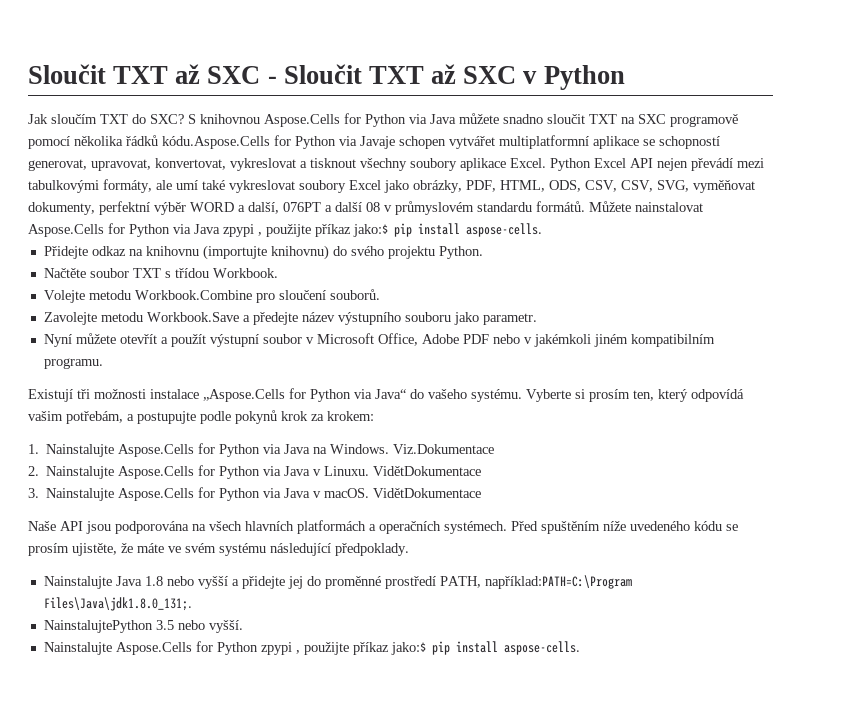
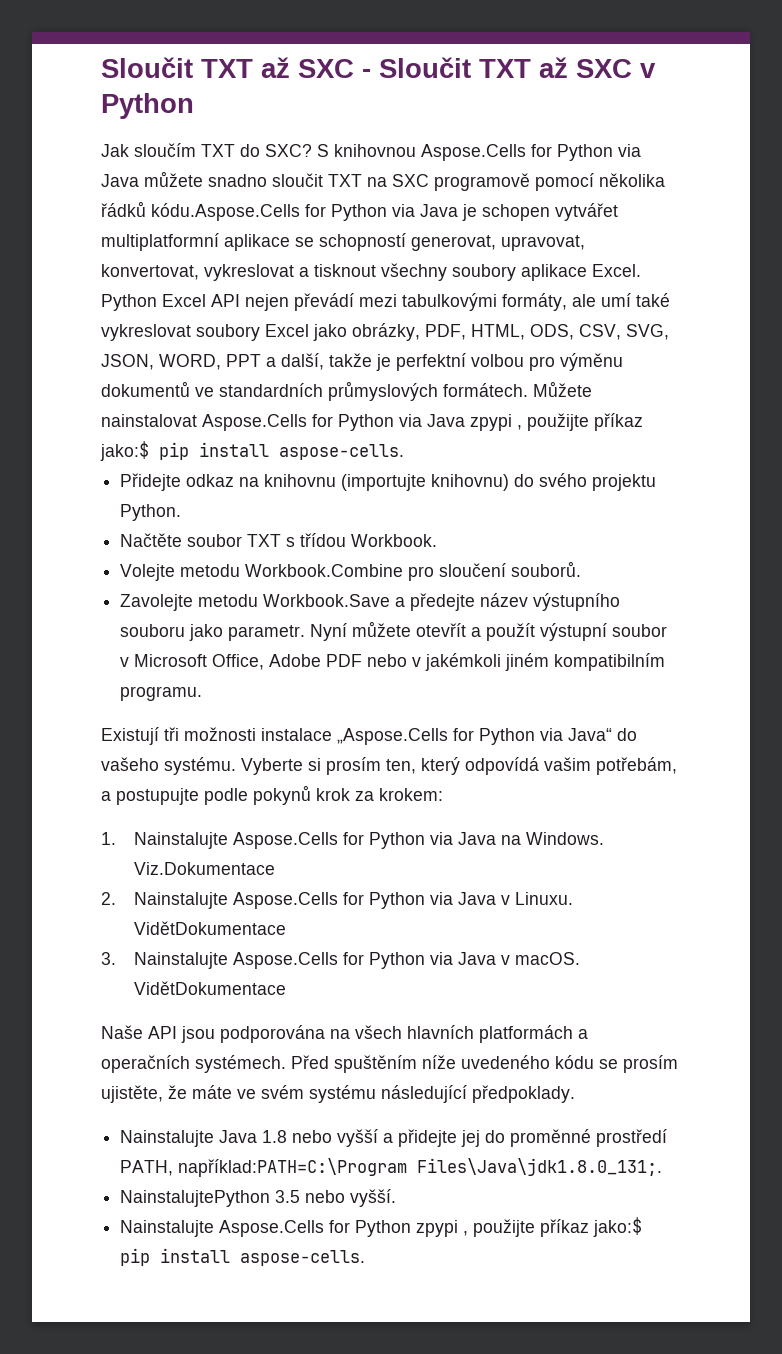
[360,136,395,149] Javaje -> [420,204,477,221] Java je
[621,180,755,193] [28,201,585,215] CSV, SVG, vyměňovat dokumenty, perfektní výběr WORD a další, 076PT a další 08 v průmyslovém standardu formátů. -> [626,324,669,340] [101,353,623,371] [101,381,528,401] SVG, JSON, WORD, PPT a další, takže je perfektní volbou pro výměnu dokumentů ve standardních průmyslových formátech.
(537, 319) // -> (306, 633) none

